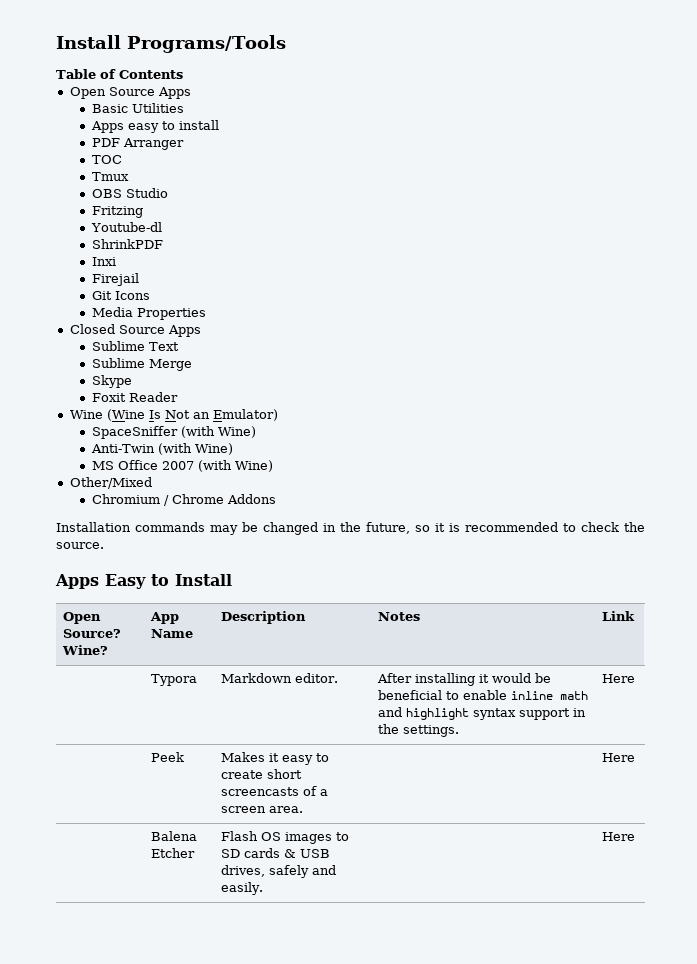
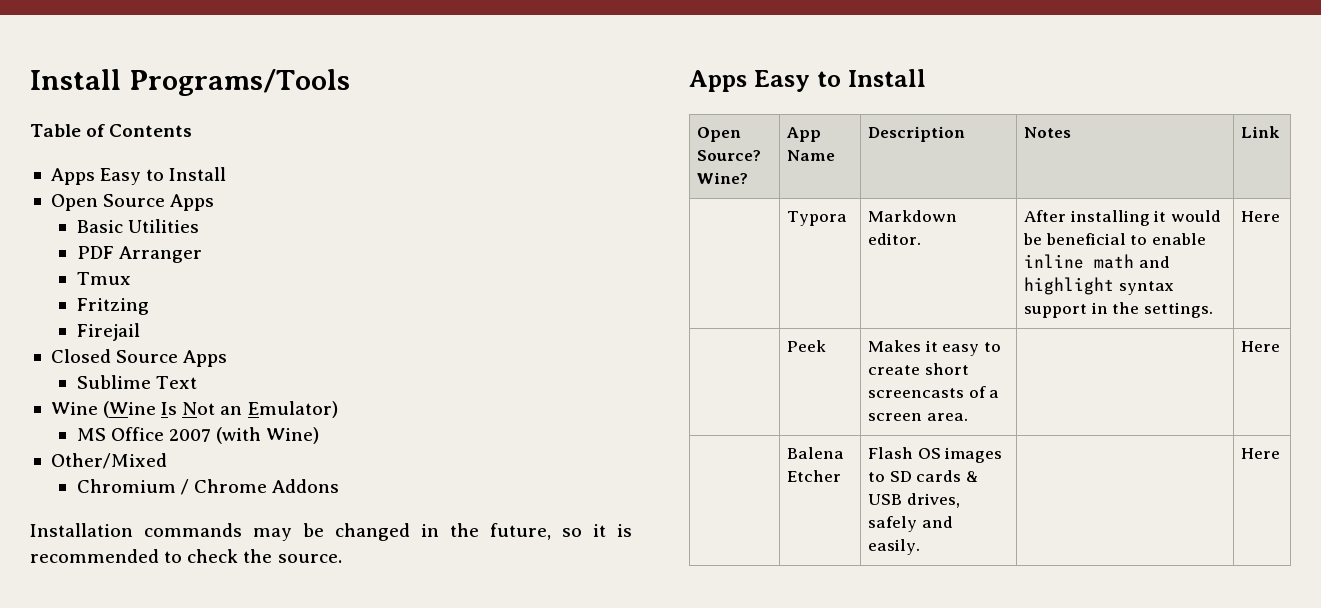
(183, 74) none -> [50,167,227,185] // Apps Easy to Install
[90,120,219,133] // Apps easy to install -> (199, 226) none
[91,155,122,164] // TOC -> (202, 254) none
[91,188,168,198] // OBS Studio -> (131, 278) none
[90,222,162,232] [91,239,163,249] [91,257,116,266] [91,273,139,286] [91,291,150,300] [91,307,206,320] Youtube-dl // ShrinkPDF // Inxi // Firejail // Git Icons // Media Properties -> [76,323,140,341] Firejail
[91,358,192,371] [91,375,132,388] [91,392,178,402] // Sublime Merge // Skype // Foxit Reader -> (197, 382) none
[91,426,256,439] [90,443,233,455] // SpaceSniffer (with Wine) // Anti-Twin (with Wine) -> (338, 409) none

